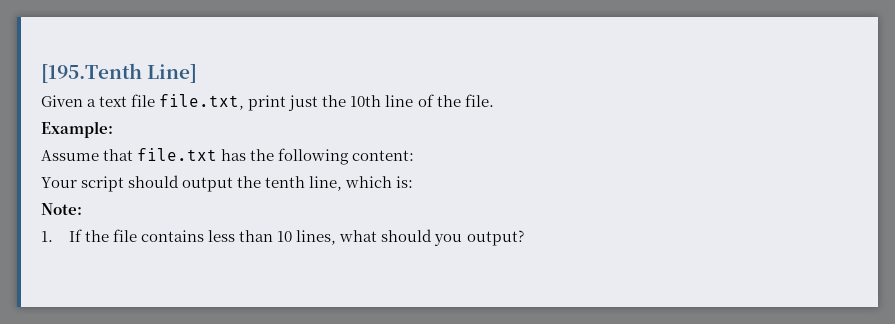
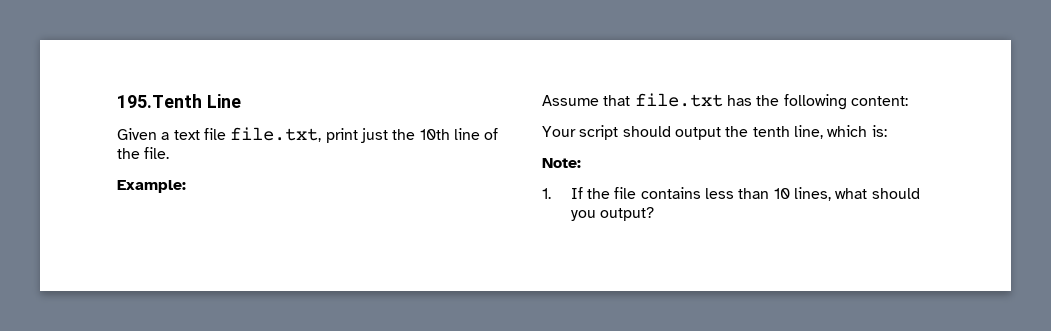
[41,63,198,83] [195.Tenth Line] -> [117,94,241,108] 195.Tenth Line

